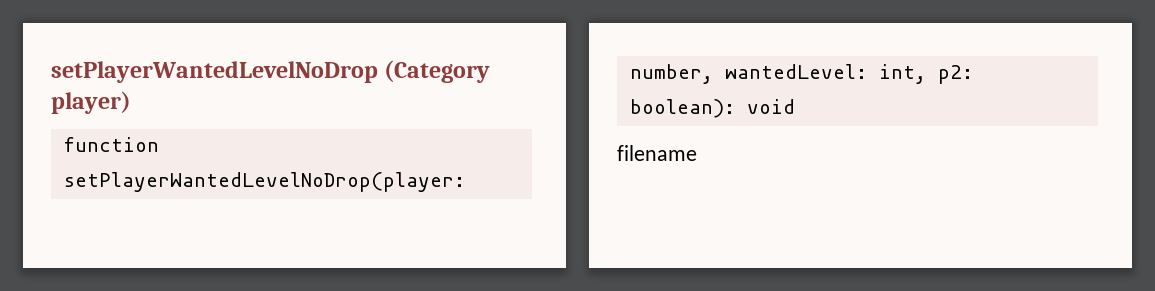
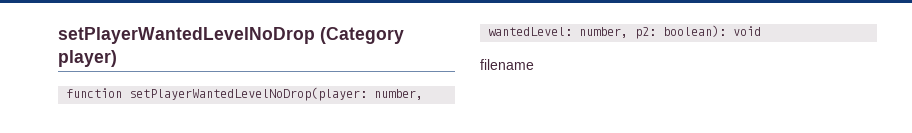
[878,64,926,84] int, -> [579,27,629,38] number,

